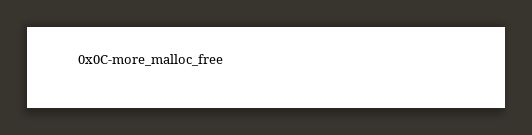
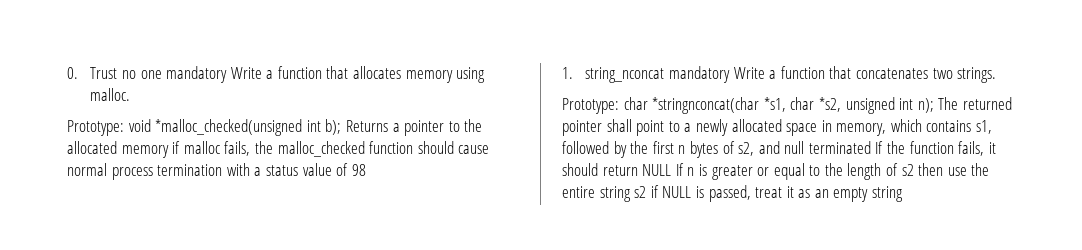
[78,54,223,66] 0x0C-more_malloc_free -> [67,66,486,83] [90,88,131,101] [67,119,483,136] [67,141,490,158] [67,163,366,180] [562,66,997,83] [562,97,1012,114] [562,119,993,136] [562,141,996,158] [562,163,990,180] [562,185,904,202] 0. Trust no one mandatory Write a function that allocates memory using malloc. // Prototype: void *malloc_checked(unsigned int b); Returns a pointer to the allocated memory if malloc fails, the malloc_checked function should cause normal process termination with a status value of 98 // 1. string_nconcat mandatory Write a function that concatenates two strings. // Prototype: char *stringnconcat(char *s1, char *s2, unsigned int n); The returned pointer shall point to a newly allocated space in memory, which contains s1, followed by the first n bytes of s2, and null terminated If the function fails, it should return NULL If n is greater or equal to the length of s2 then use the entire string s2 if NULL is passed, treat it as an empty string

